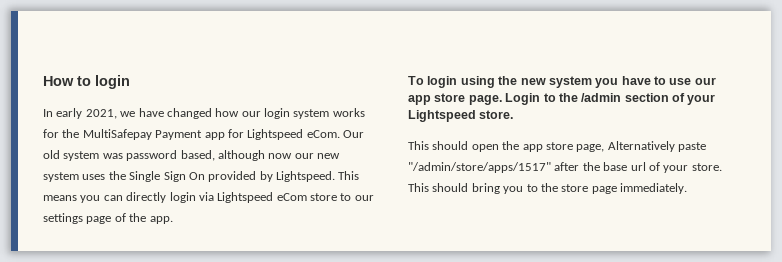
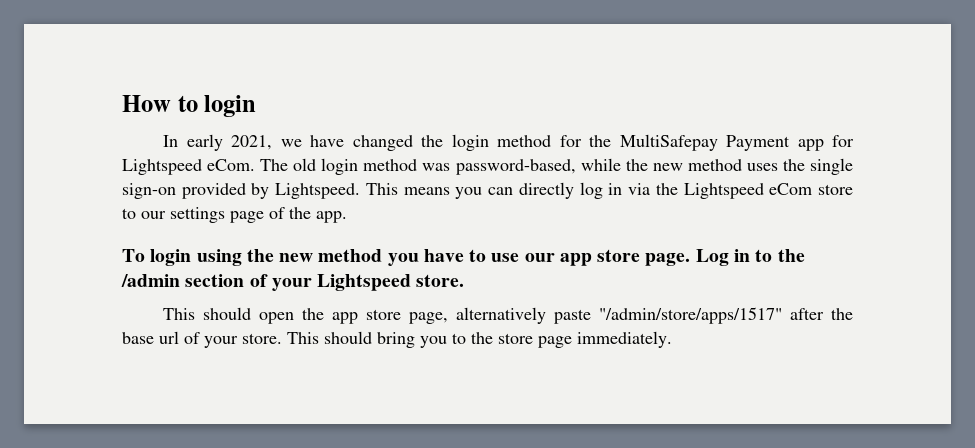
[215,108,365,119] how our login system works -> [421,134,552,151] the login method
[343,130,364,138] [43,150,340,161] [43,171,205,182] Our old system was password based, although now our new system uses the Single Sign On -> [260,158,853,175] [122,183,176,199] The old login method was password-based, while the new method uses the single sign-on
[169,192,214,203] login via -> [579,182,678,199] log in via the
[548,76,592,88] system -> [318,249,383,262] method
[505,93,541,105] Login -> [695,249,750,266] Log in
[607,141,675,152] Alternatively -> [456,307,547,324] alternatively

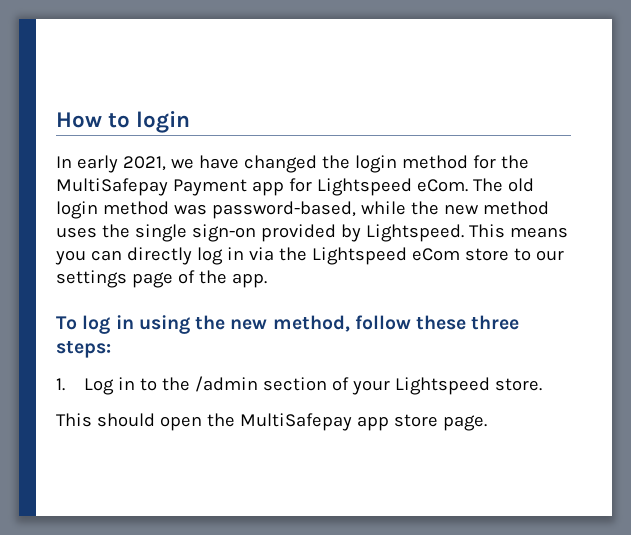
[150,249,192,266] login -> [82,315,134,334] log in
[318,249,691,266] method you have to use our app store page. -> [272,315,520,332] [56,341,111,358] [56,378,65,391] method, follow these three steps: // 1.
[332,307,854,324] [122,331,672,348] app store page, alternatively paste "/admin/store/apps/1517" after the base url of your store. This should bring you to the store page immediately. -> [239,413,487,431] MultiSafepay app store page.

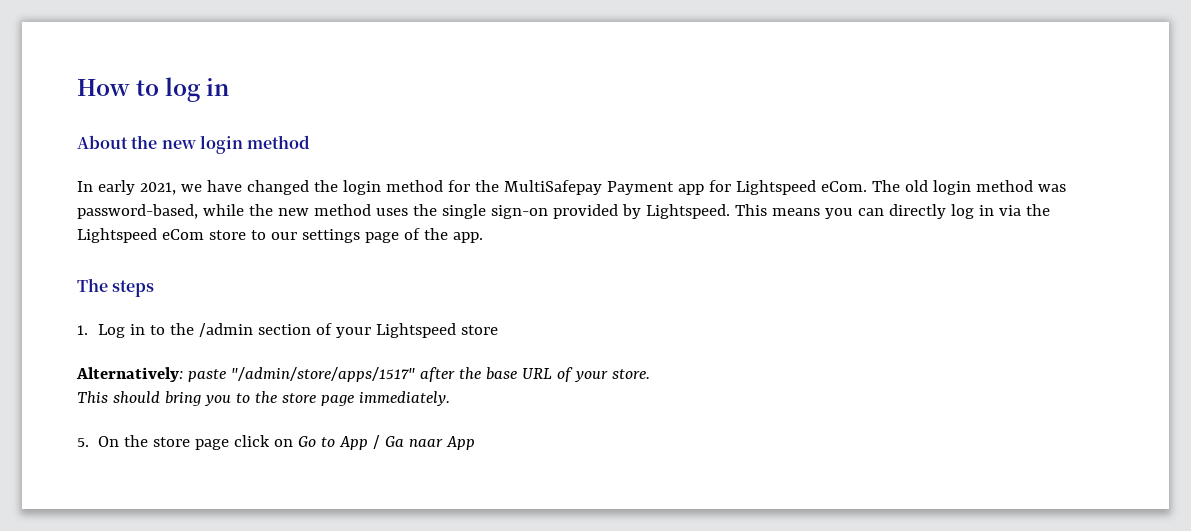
[136,111,191,133] login -> [165,77,230,102] [77,135,311,154] log in // About the new login method
[56,315,520,334] [56,341,111,358] To log in using the new method, follow these three steps: -> [77,278,155,297] The steps
[494,378,542,391] [56,413,487,431] store. // This should open the MultiSafepay app store page. -> [461,325,499,335] [76,367,650,382] [77,391,450,406] [77,435,476,450] store // Alternatively: paste "/admin/store/apps/1517" after the base URL of your store. // This should bring you to the store page immediately. // 5. On the store page click on Go to App / Ga naar App

